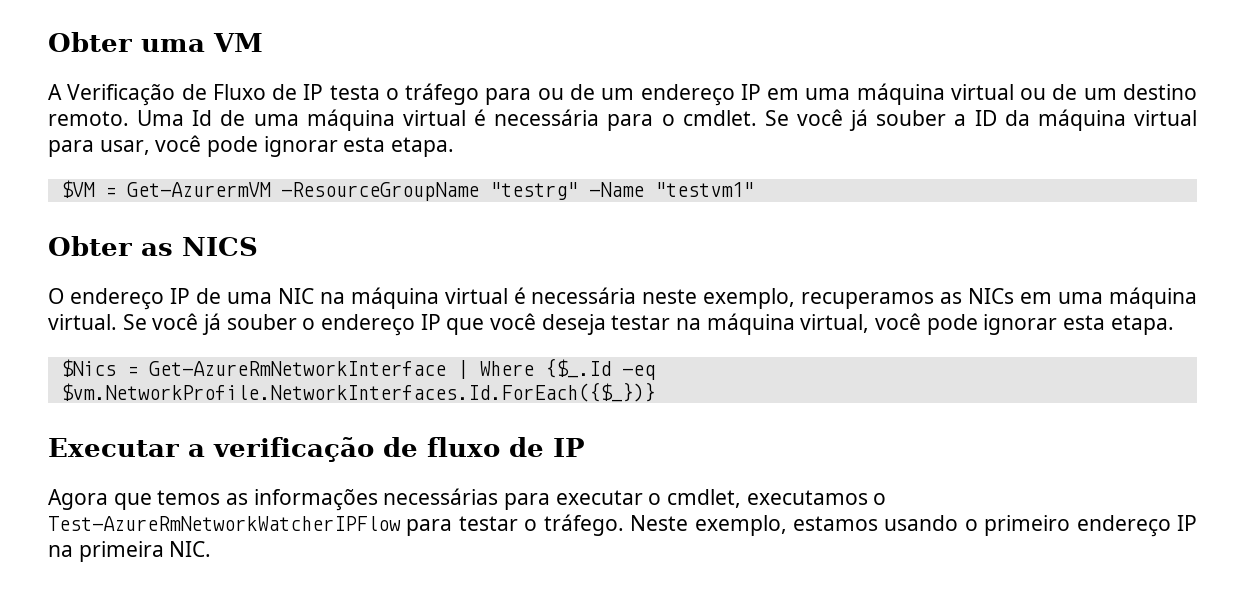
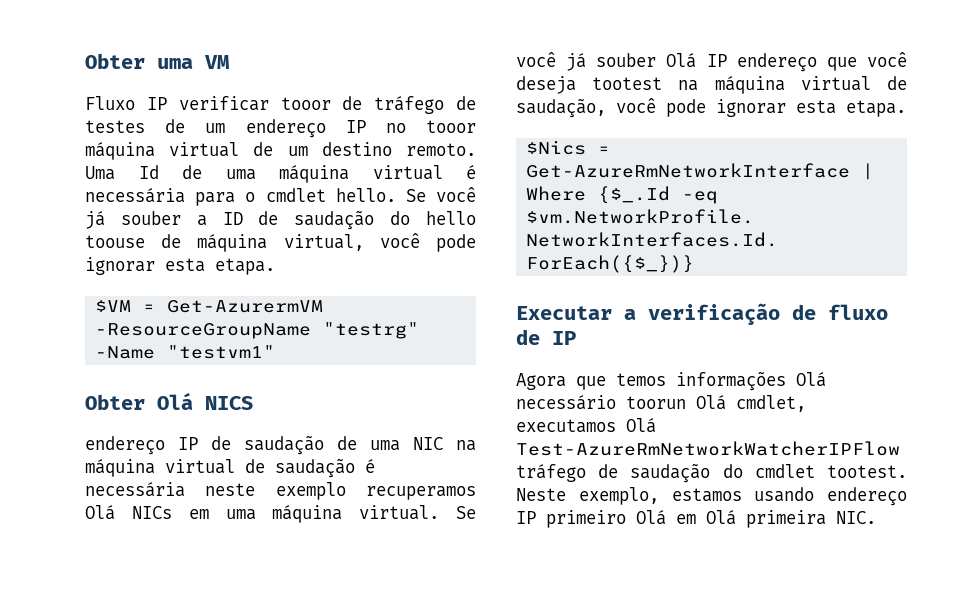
[48,83,564,106] A Verificação de Fluxo de IP testa o tráfego para ou -> [85,96,476,114] [85,120,145,133] Fluxo IP verificar tooor de tráfego de testes
[767,83,1047,105] em uma máquina virtual ou -> [385,120,476,133] [85,142,240,160] no tooor máquina virtual
[682,110,757,126] cmdlet. -> [265,188,396,202] cmdlet hello.
[1004,109,1197,131] [48,140,150,157] da máquina virtual para usar, -> [258,210,476,230] [85,234,364,252] de saudação do hello toouse de máquina virtual,
[141,243,173,256] as -> [157,392,193,410] Olá
[48,288,64,304] O -> (253, 403) none
(221, 296) none -> [244,435,357,455] saudação de
(508, 296) none -> [245,458,355,478] de saudação
[703,288,963,309] exemplo, recuperamos as -> [275,482,476,500] [85,505,115,520] exemplo recuperamos Olá
[302,314,441,336] o endereço IP -> [666,53,817,72] Olá IP endereço
[611,313,870,335] testar na máquina virtual, -> [592,76,907,94] [516,98,606,118] tootest na máquina virtual de saudação,
[226,488,887,511] [48,514,1197,537] [48,545,73,557] as informações necessárias para executar o cmdlet, executamos o Test-AzureRmNetworkWatcherIPFlow para testar o tráfego. Neste exemplo, estamos usando o primeiro endereço IP na -> [676,371,826,391] [516,395,806,412] [516,418,656,433] [516,441,900,456] [516,463,907,483] [516,487,907,506] [516,510,736,528] informações Olá necessário toorun Olá cmdlet, executamos Olá Test-AzureRmNetworkWatcherIPFlow tráfego de saudação do cmdlet tootest. Neste exemplo, estamos usando endereço IP primeiro Olá em Olá

